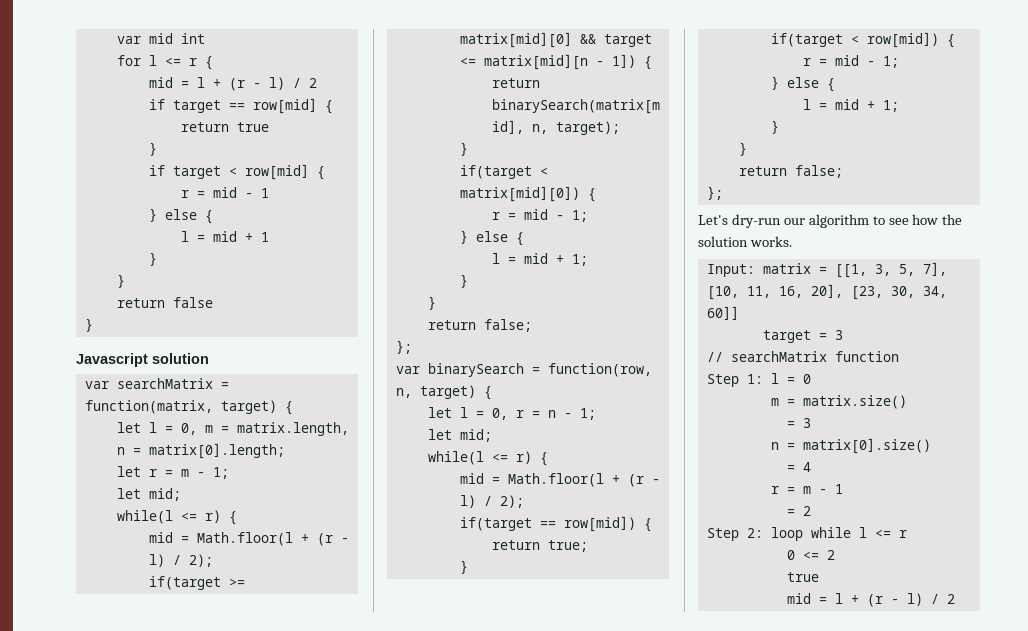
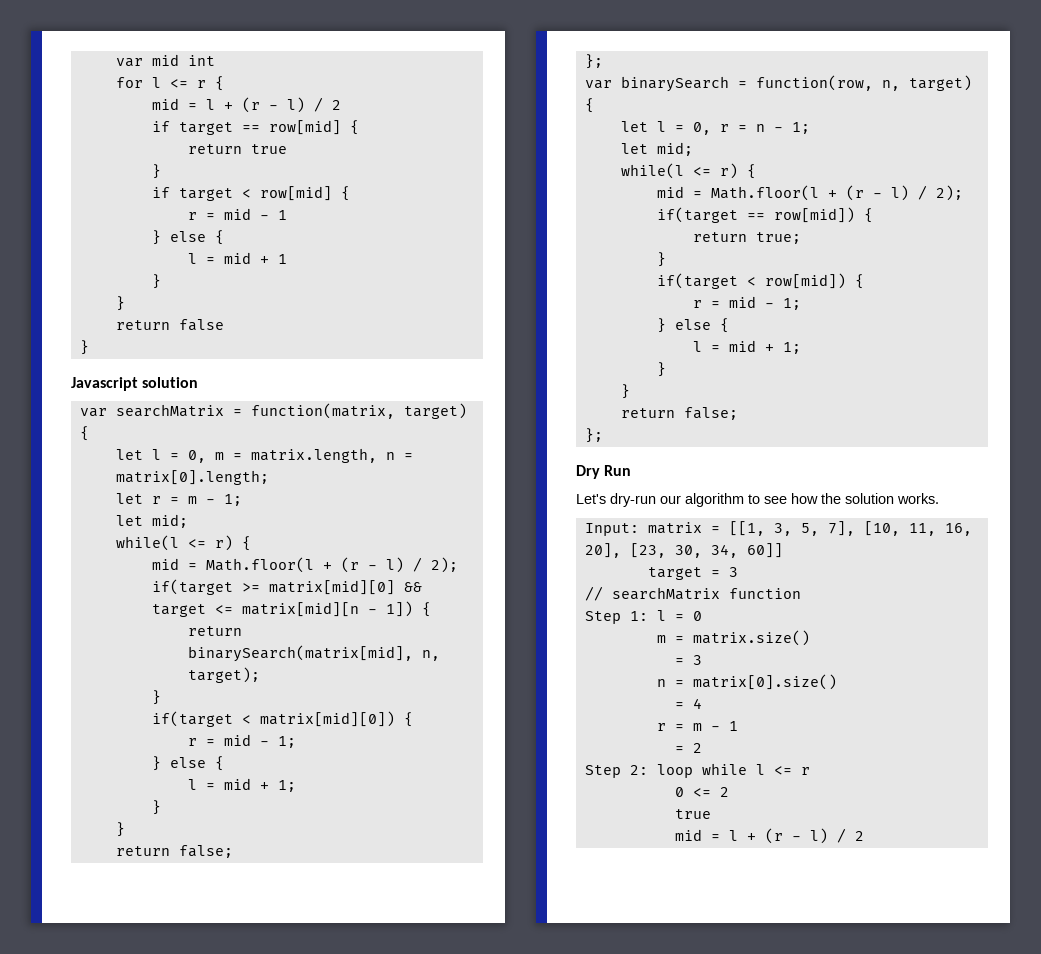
(723, 193) none -> [576,465,632,479] // Dry Run

